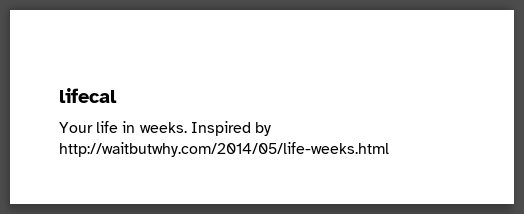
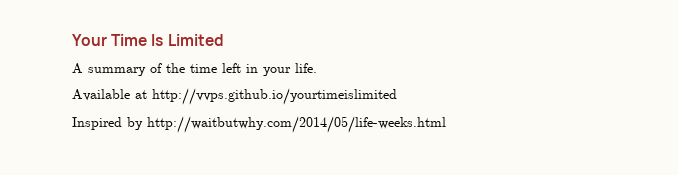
[59,88,117,103] [59,121,187,133] lifecal // Your life in weeks. -> [72,34,224,46] [72,63,317,76] [72,88,397,105] Your Time Is Limited // A summary of the time left in your life. // Available at http://vvps.github.io/yourtimeislimited //

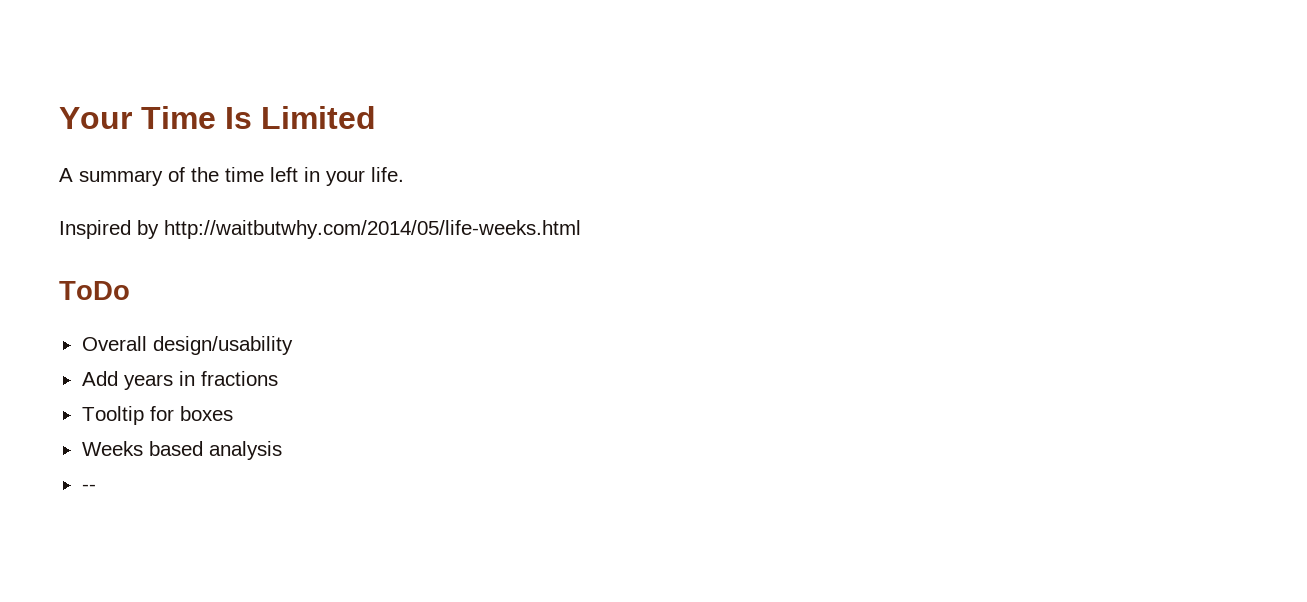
[72,88,397,105] // Available at http://vvps.github.io/yourtimeislimited -> (404, 174) none
(446, 124) none -> [59,281,130,300] [81,336,293,355] [81,371,278,390] [81,406,233,425] [81,441,282,460] [81,484,96,491] // ToDo // Overall design/usability // Add years in fractions // Tooltip for boxes // Weeks based analysis // --

